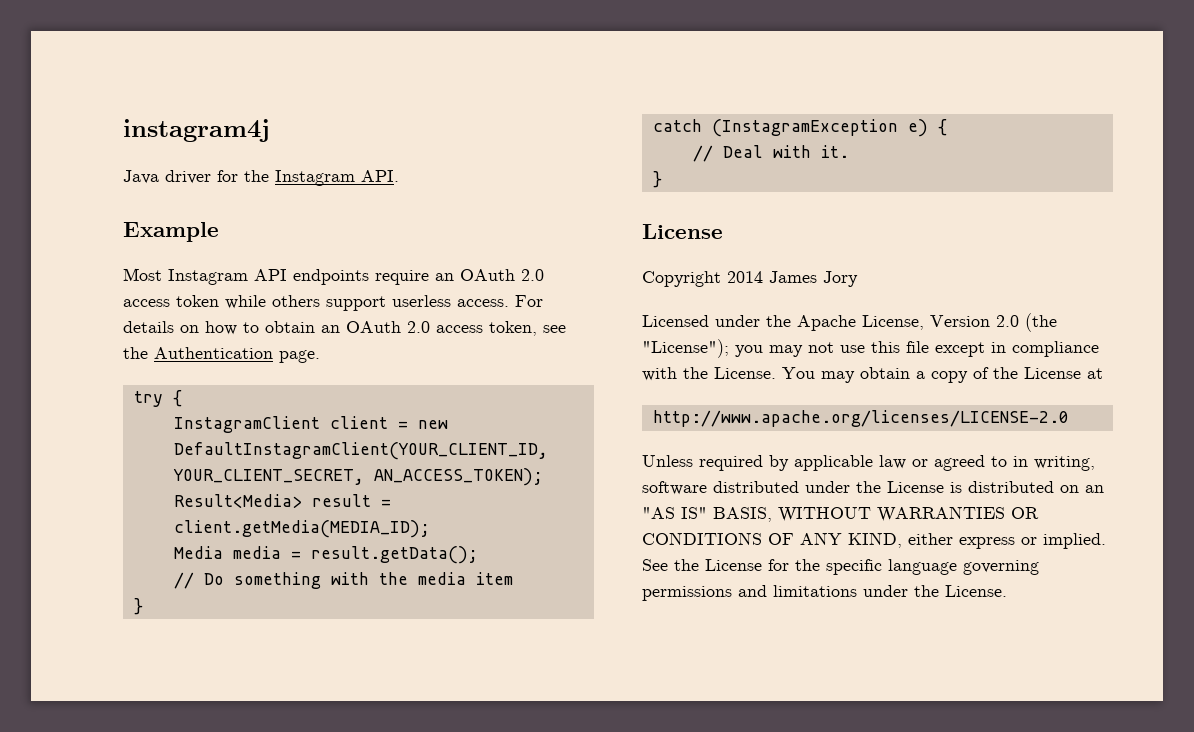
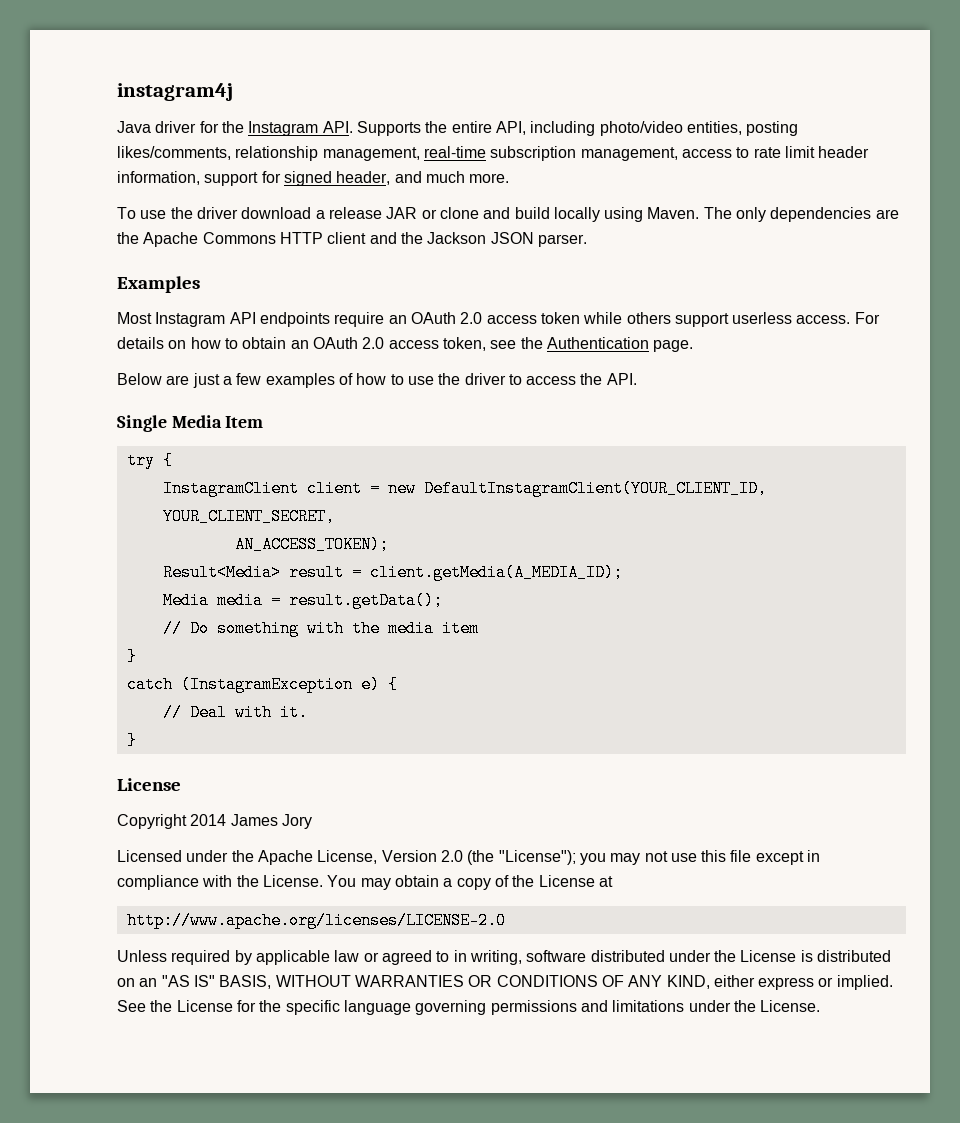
[123,222,219,242] // Example -> [356,121,799,136] [117,146,870,161] [117,171,510,186] [117,207,899,222] [117,232,587,247] [117,276,200,293] Supports the entire API, including photo/video entities, posting likes/comments, relationship management, real-time subscription management, access to rate limit header information, support for signed header, and much more. // To use the driver download a release JAR or clone and build locally using Maven. The only dependencies are the Apache Commons HTTP client and the Jackson JSON parser. // Examples
(320, 356) none -> [117,373,637,388] [117,415,264,432] // Below are just a few examples of how to use the driver to access the API. // Single Media Item
(364, 477) none -> (335, 516) //
[173,520,430,538] client.getMedia(MEDIA_ID); -> [369,564,623,581] client.getMedia(A_MEDIA_ID);

